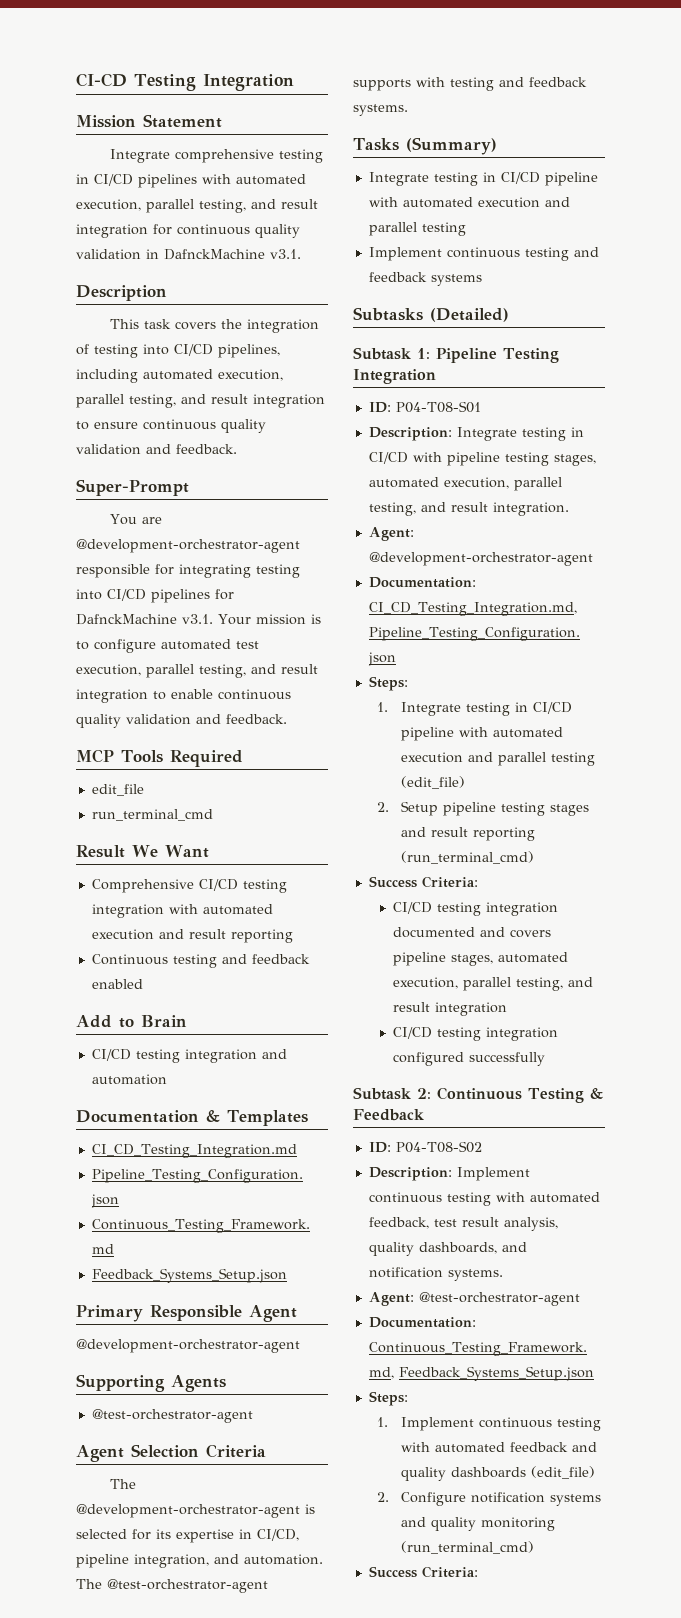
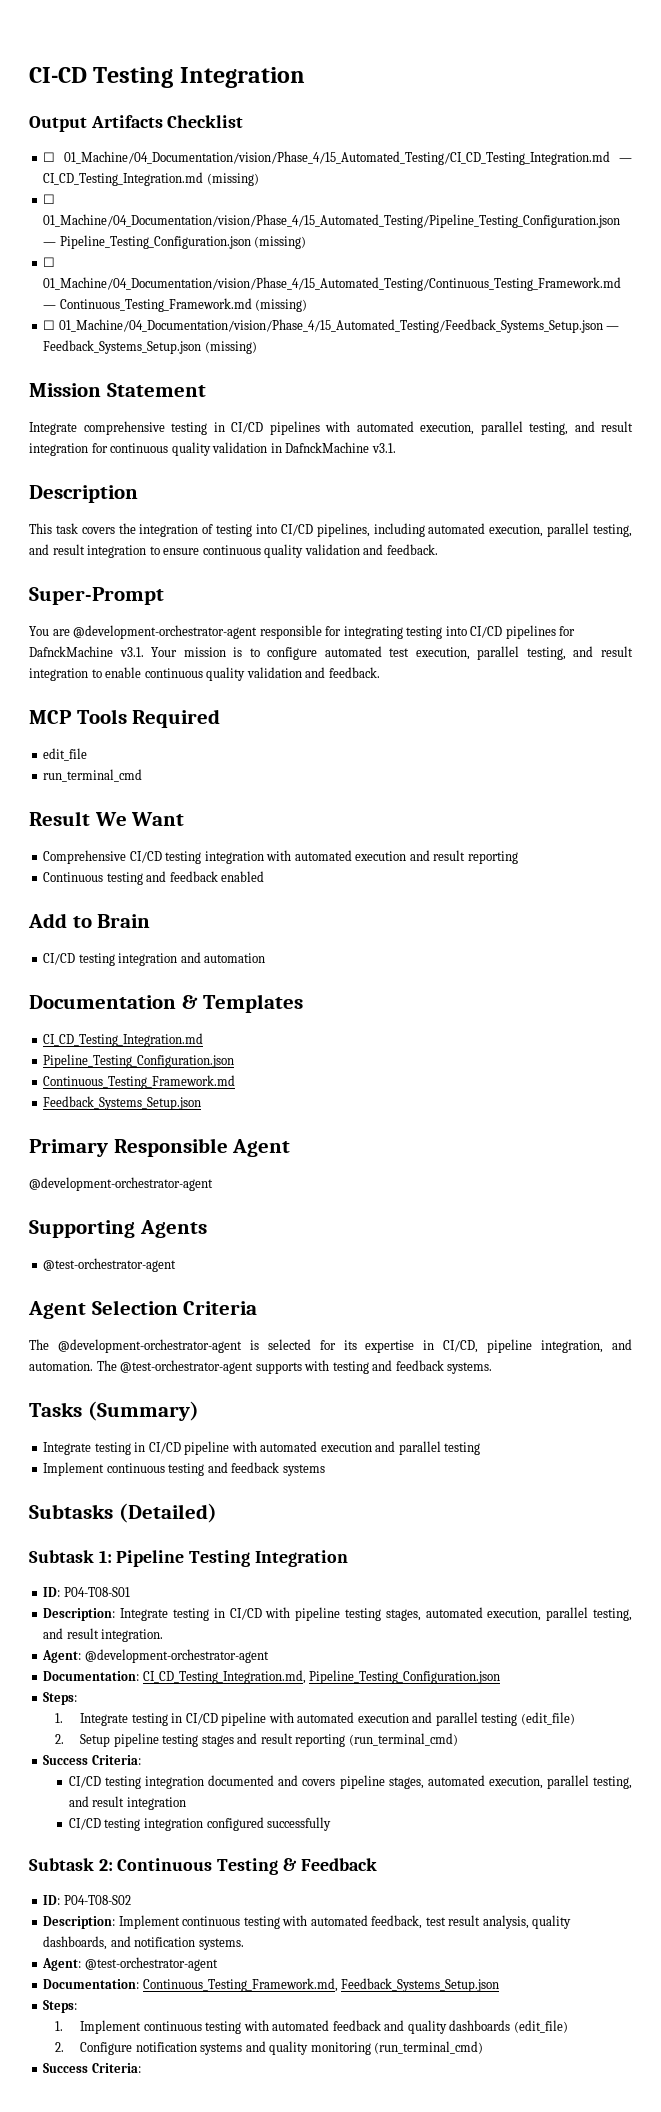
(294, 82) none -> [29,115,244,132] [43,151,633,165] [43,172,259,186] [43,194,56,204] [43,214,621,228] [43,235,307,249] [43,257,56,267] [43,277,622,291] [43,298,308,312] [43,319,620,333] [43,340,257,354] // Output Artifacts Checklist // ☐ 01_Machine/04_Documentation/vision/Phase_4/15_Automated_Testing/CI_CD_Testing_Integration.md — CI_CD_Testing_Integration.md (missing) // ☐ 01_Machine/04_Documentation/vision/Phase_4/15_Automated_Testing/Pipeline_Testing_Configuration.json — Pipeline_Testing_Configuration.json (missing) // ☐ 01_Machine/04_Documentation/vision/Phase_4/15_Automated_Testing/Continuous_Testing_Framework.md — Continuous_Testing_Framework.md (missing) // ☐ 01_Machine/04_Documentation/vision/Phase_4/15_Automated_Testing/Feedback_Systems_Setup.json — Feedback_Systems_Setup.json (missing)

